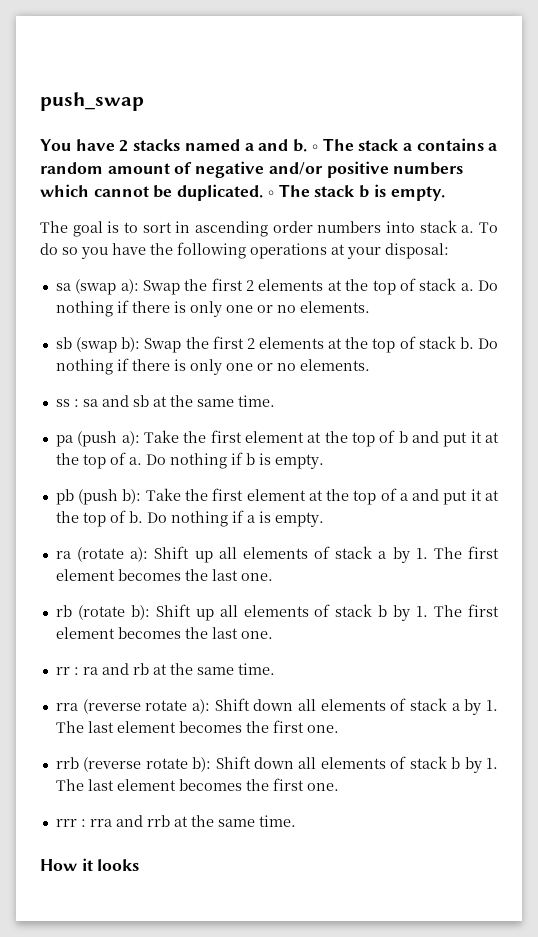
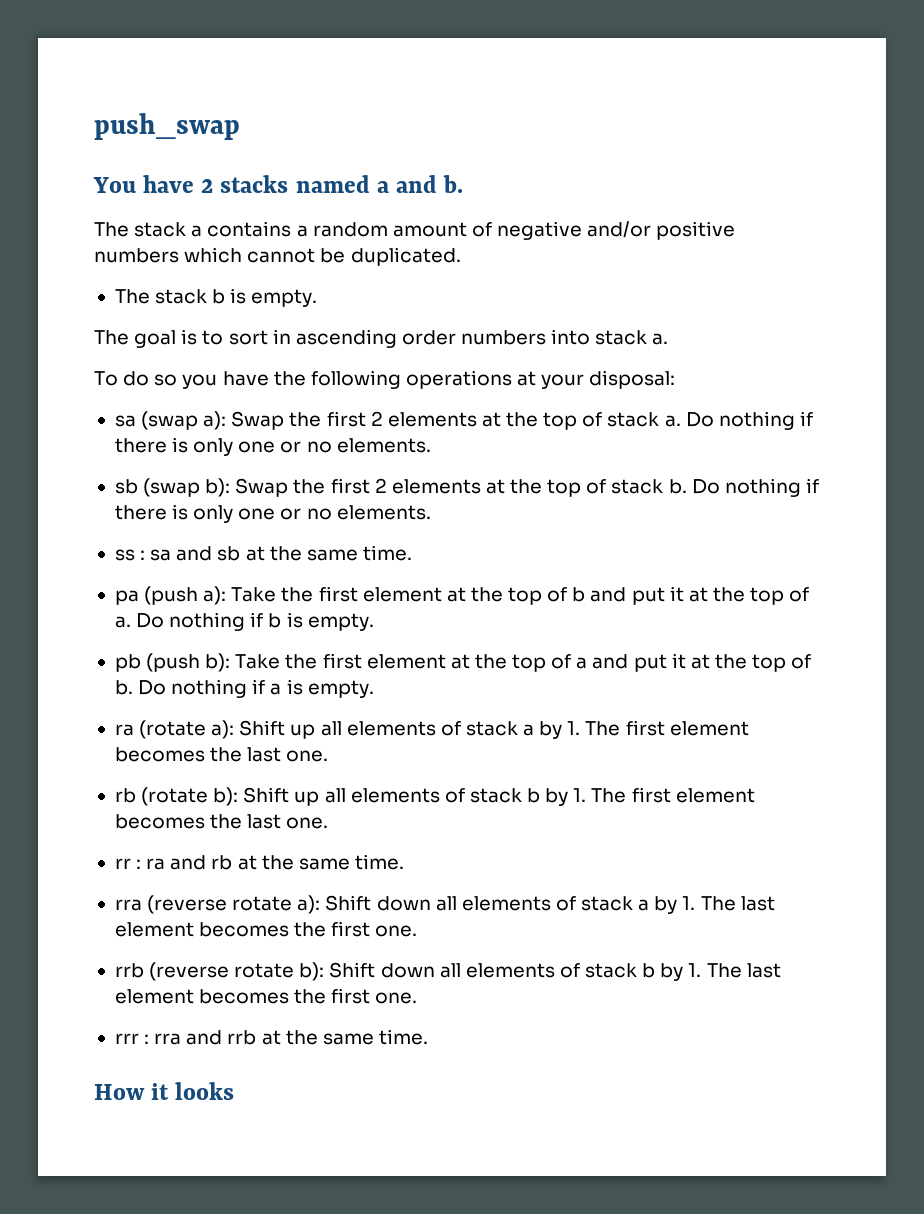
[311,144,318,151] ◦ -> (464, 184) //
[267,190,274,197] ◦ -> (461, 256) //
(475, 229) none -> (669, 339) //

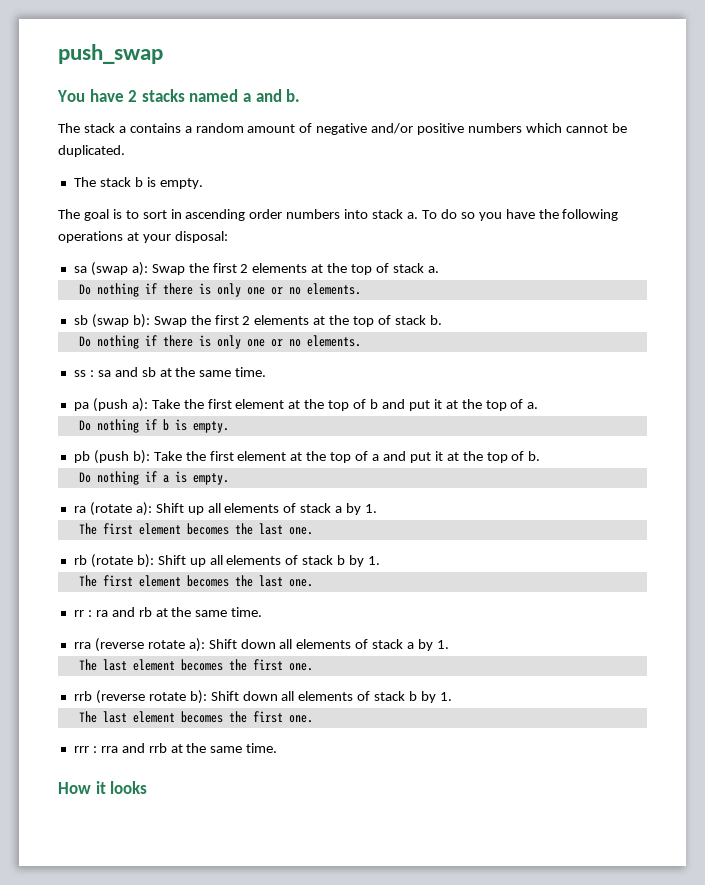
(669, 339) // -> (419, 215) none
(681, 421) none -> (439, 269) //
(687, 486) none -> (442, 320) //
(131, 622) none -> (539, 405) //
(133, 687) none -> (541, 456) //
(581, 728) none -> (378, 508) //
(587, 795) none -> (381, 560) //
(696, 903) none -> (449, 644) //
(702, 970) none -> (452, 696) //

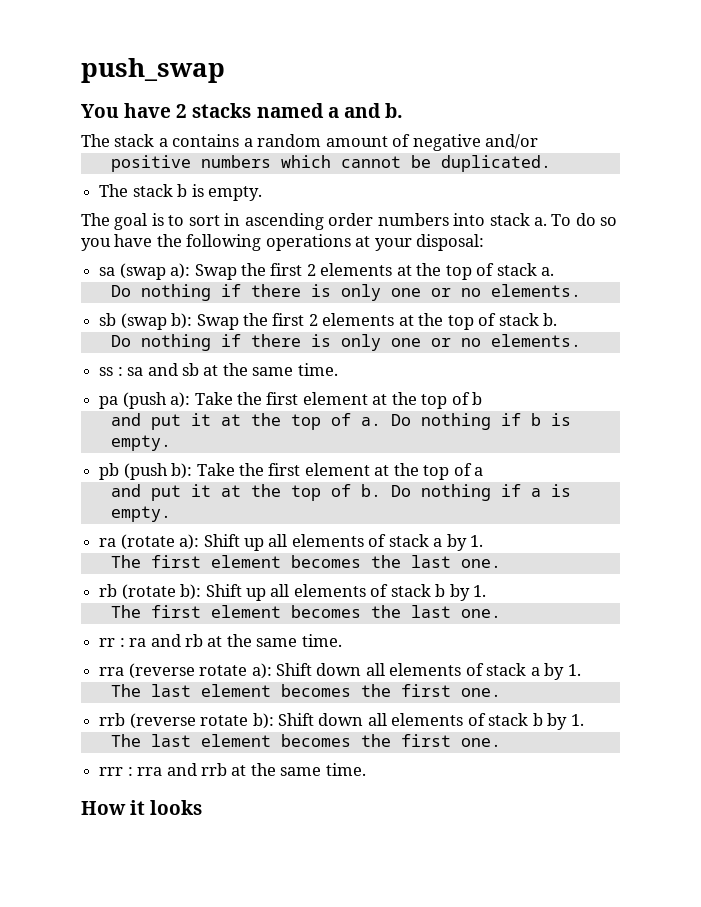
(414, 128) none -> (539, 141) //
(379, 404) none -> (483, 398) //
(539, 405) // -> (381, 421) none
(380, 457) none -> (484, 471) //
(541, 456) // -> (381, 490) none

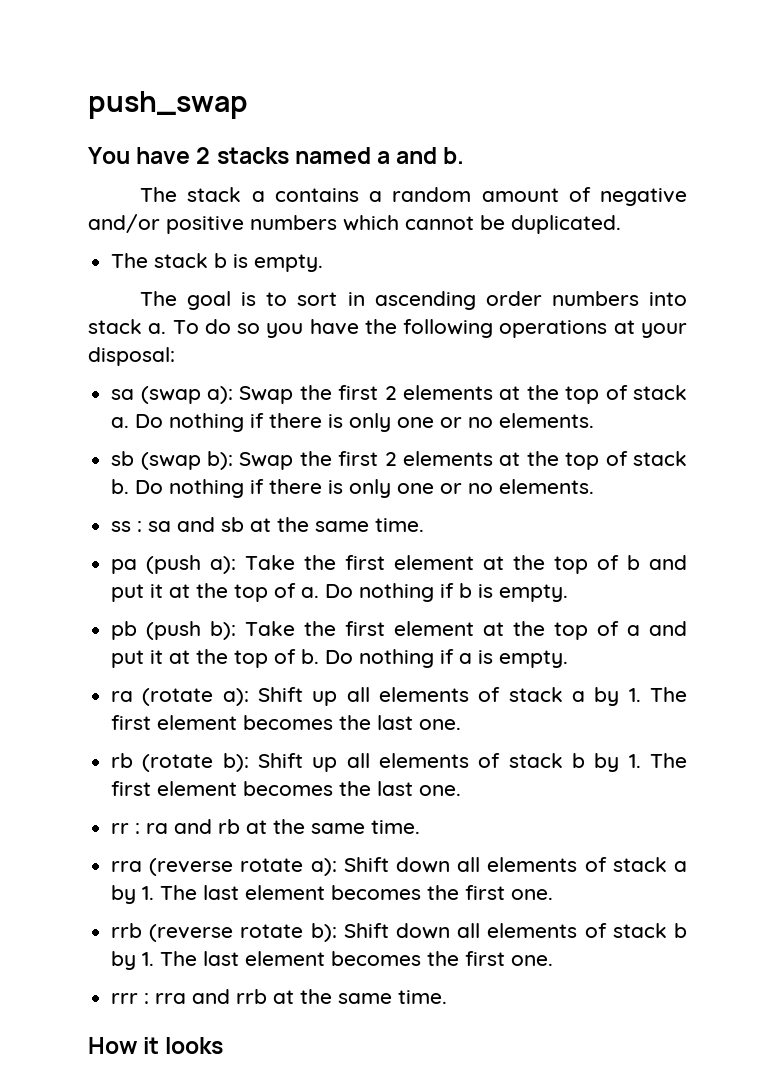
(539, 141) // -> (160, 223) none
(555, 271) // -> (130, 422) none
(558, 319) // -> (130, 486) none
(483, 398) // -> (641, 562) none
(484, 471) // -> (641, 630) none
(484, 541) // -> (641, 695) none
(487, 591) // -> (641, 761) none
(581, 670) // -> (155, 893) none
(584, 720) // -> (155, 959) none

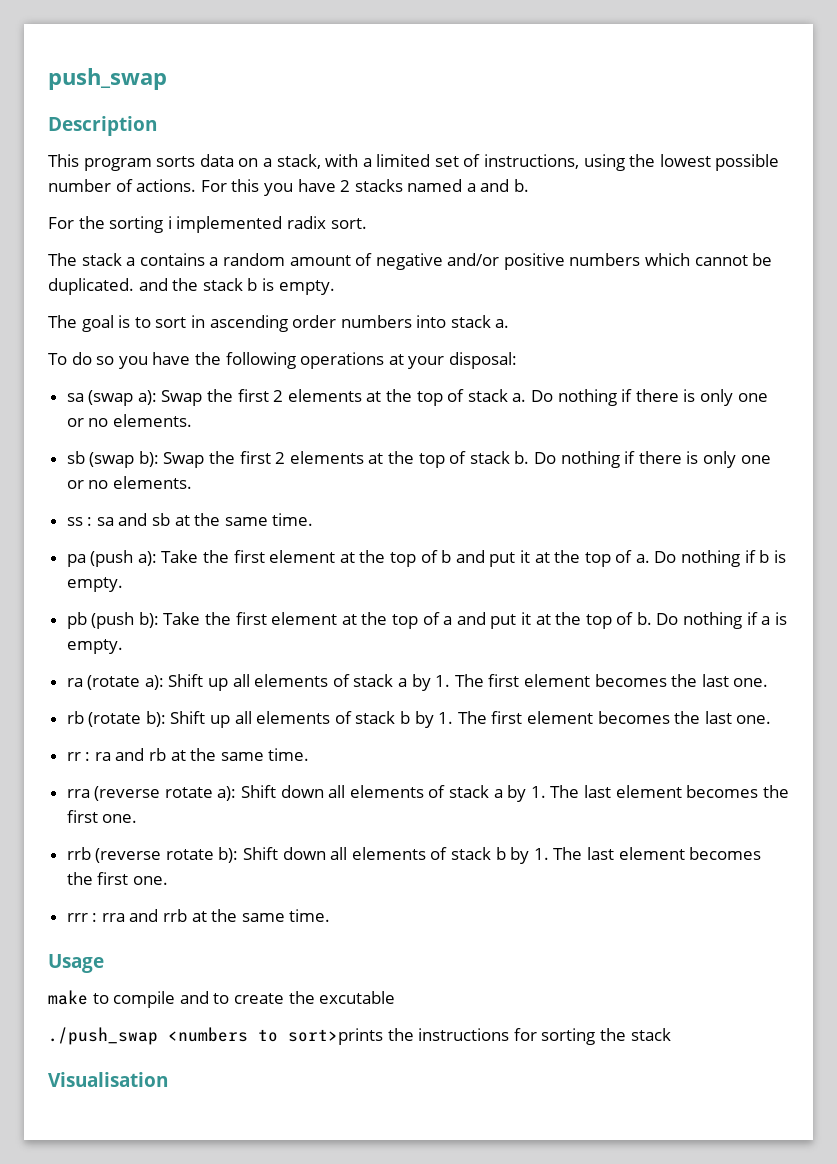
[88,147,130,164] You -> [48,116,157,136] [48,154,780,171] [48,179,293,196] Description // This program sorts data on a stack, with a limited set of instructions, using the lowest possible number of actions. For this you
(465, 155) none -> [48,216,367,233] // For the sorting i implemented radix sort.
[111,253,149,268] // The -> [138,278,199,291] and the
(167, 328) none -> (510, 323) //
[88,1037,224,1054] How it looks -> [48,954,104,973] [48,990,396,1008] [48,1027,671,1045] [48,1072,168,1087] Usage // make to compile and to create the excutable // ./push_swap <numbers to sort>prints the instructions for sorting the stack // Visualisation

